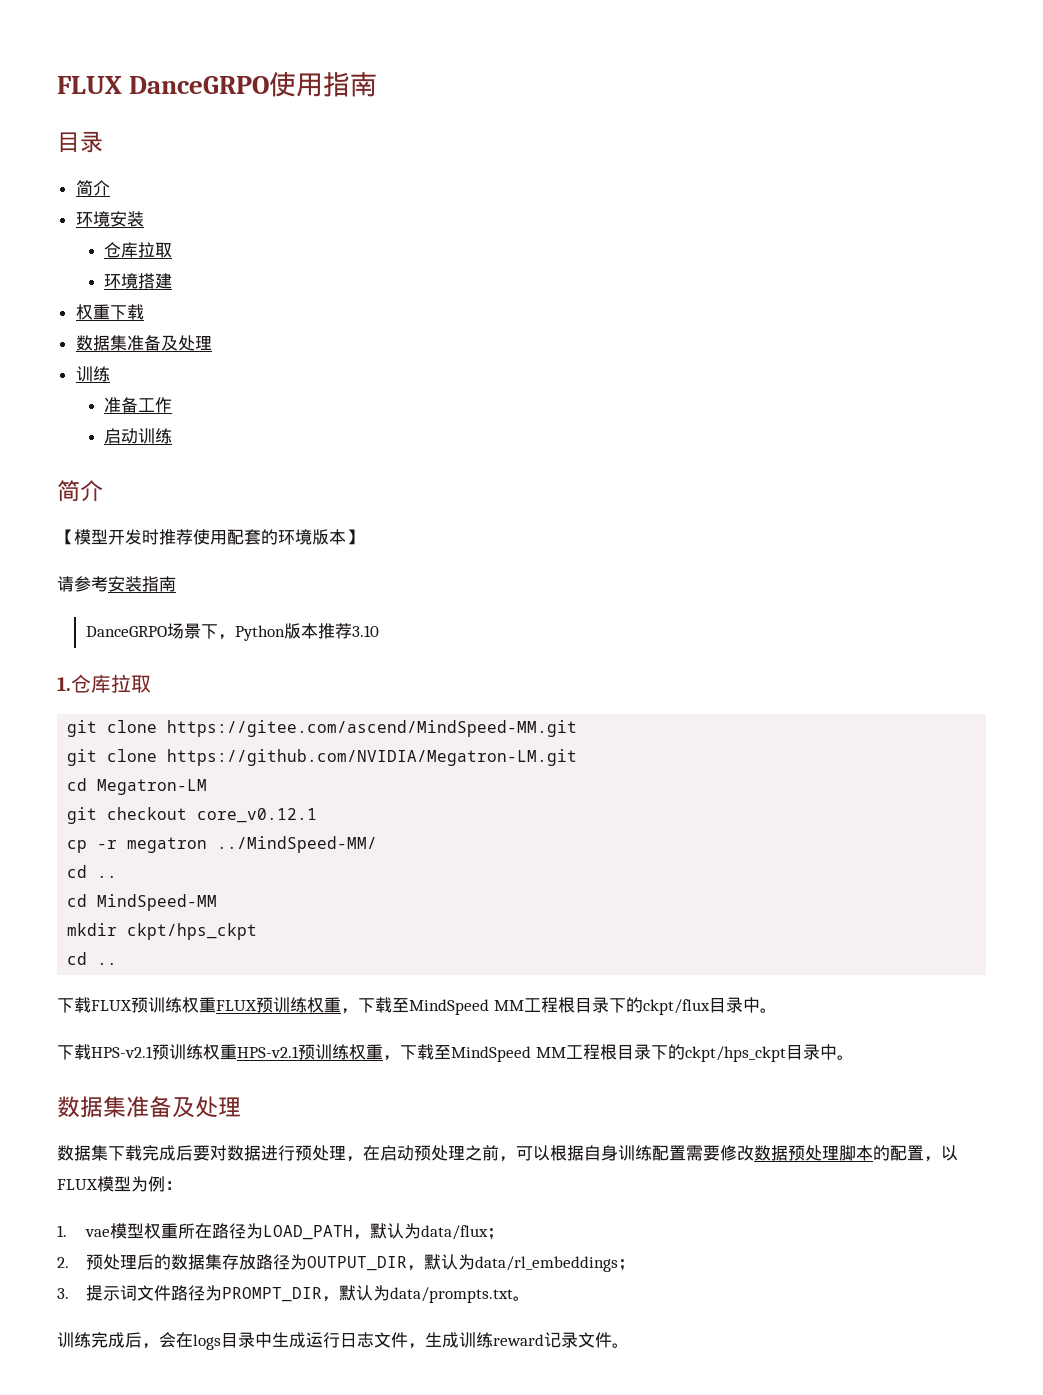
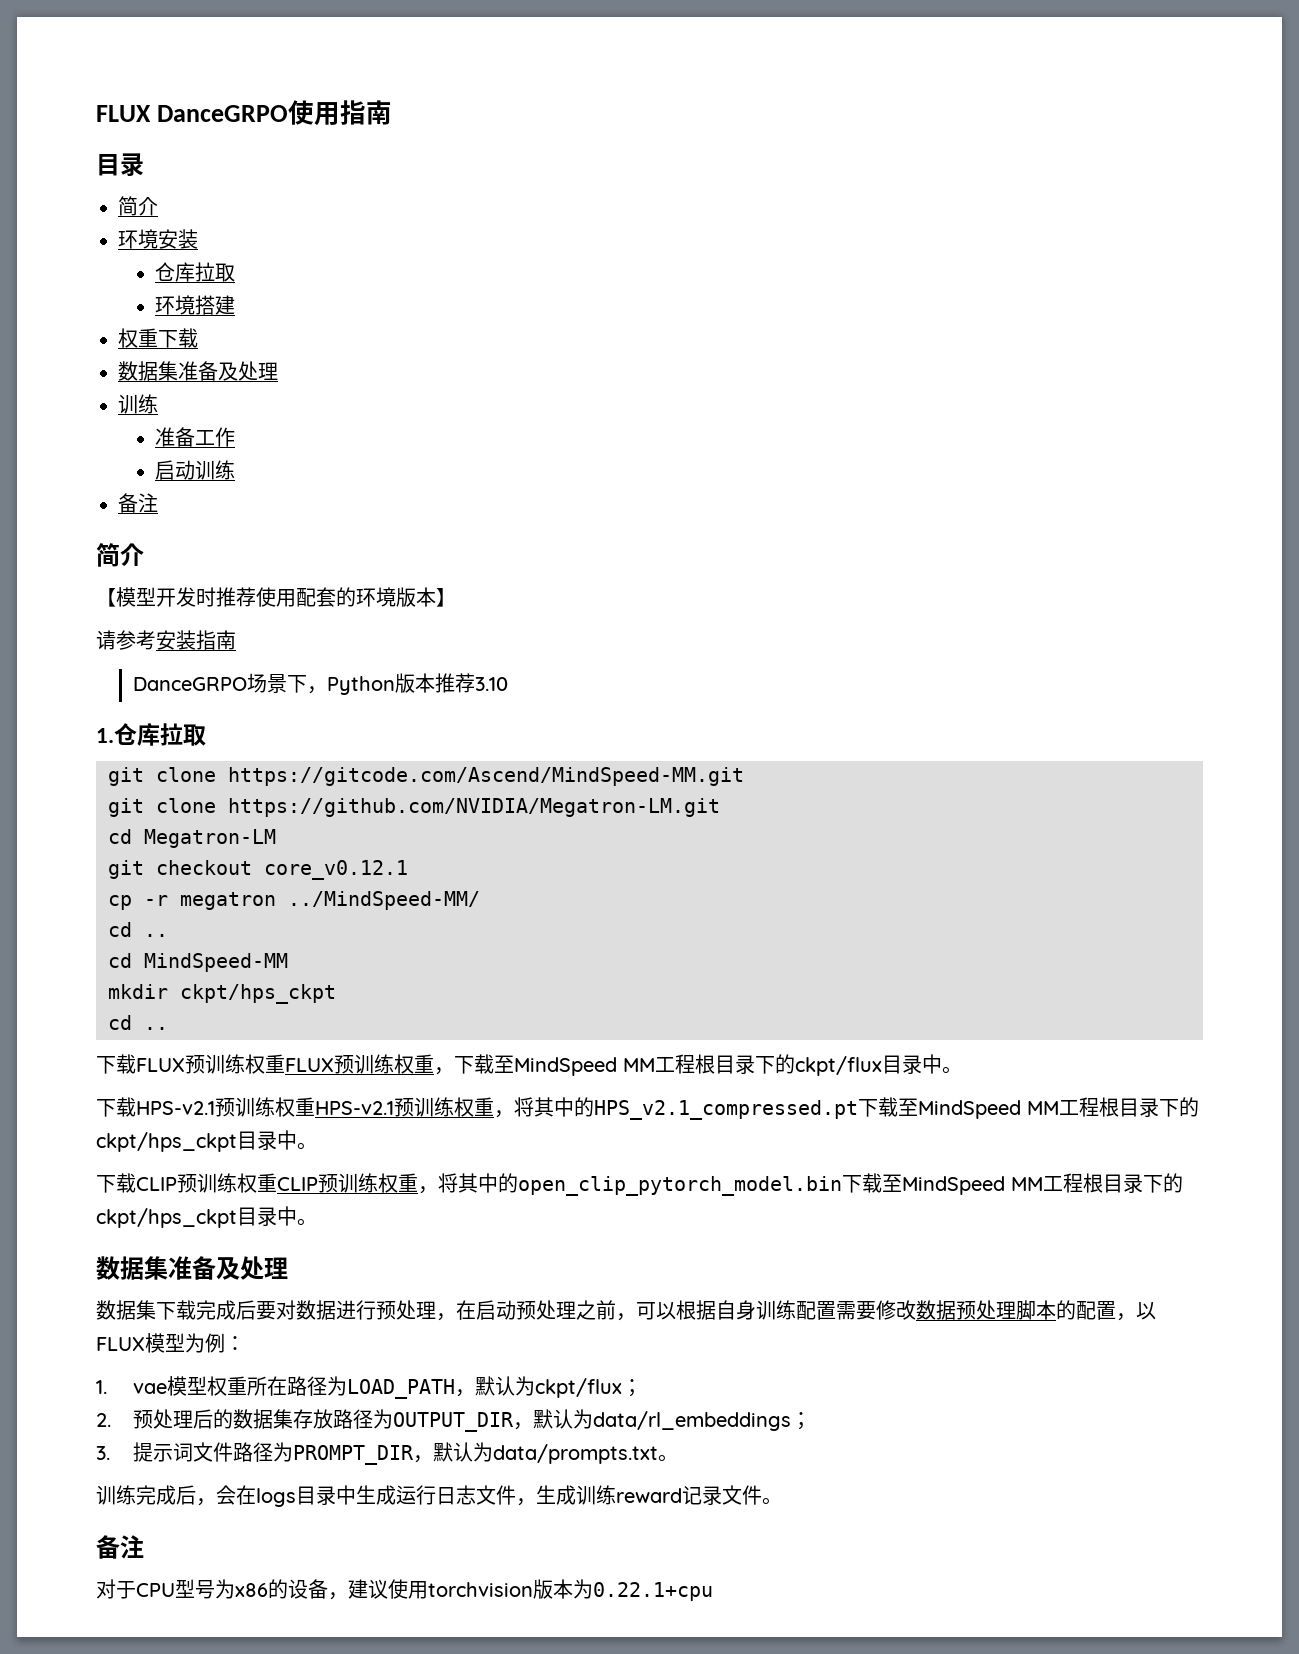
(173, 436) none -> [118,493,158,513] // 备注
[167,720,578,737] https://gitee.com/ascend/MindSpeed-MM.git -> [228,767,744,786] https://gitcode.com/Ascend/MindSpeed-MM.git
(400, 1058) none -> [514,1097,1199,1120] [96,1130,317,1152] [96,1173,842,1196] 将其中的HPS_v2.1_compressed.pt下载至MindSpeed MM工程根目录下的ckpt/hps_ckpt目录中。 // 下载CLIP预训练权重CLIP预训练权重，将其中的open_clip_pytorch_model.bin
[420,1225,488,1240] data/flux -> [534,1378,622,1398] ckpt/flux
(629, 1345) none -> [96,1535,144,1559] [96,1579,713,1601] // 备注 // 对于CPU型号为x86的设备，建议使用torchvision版本为0.22.1+cpu

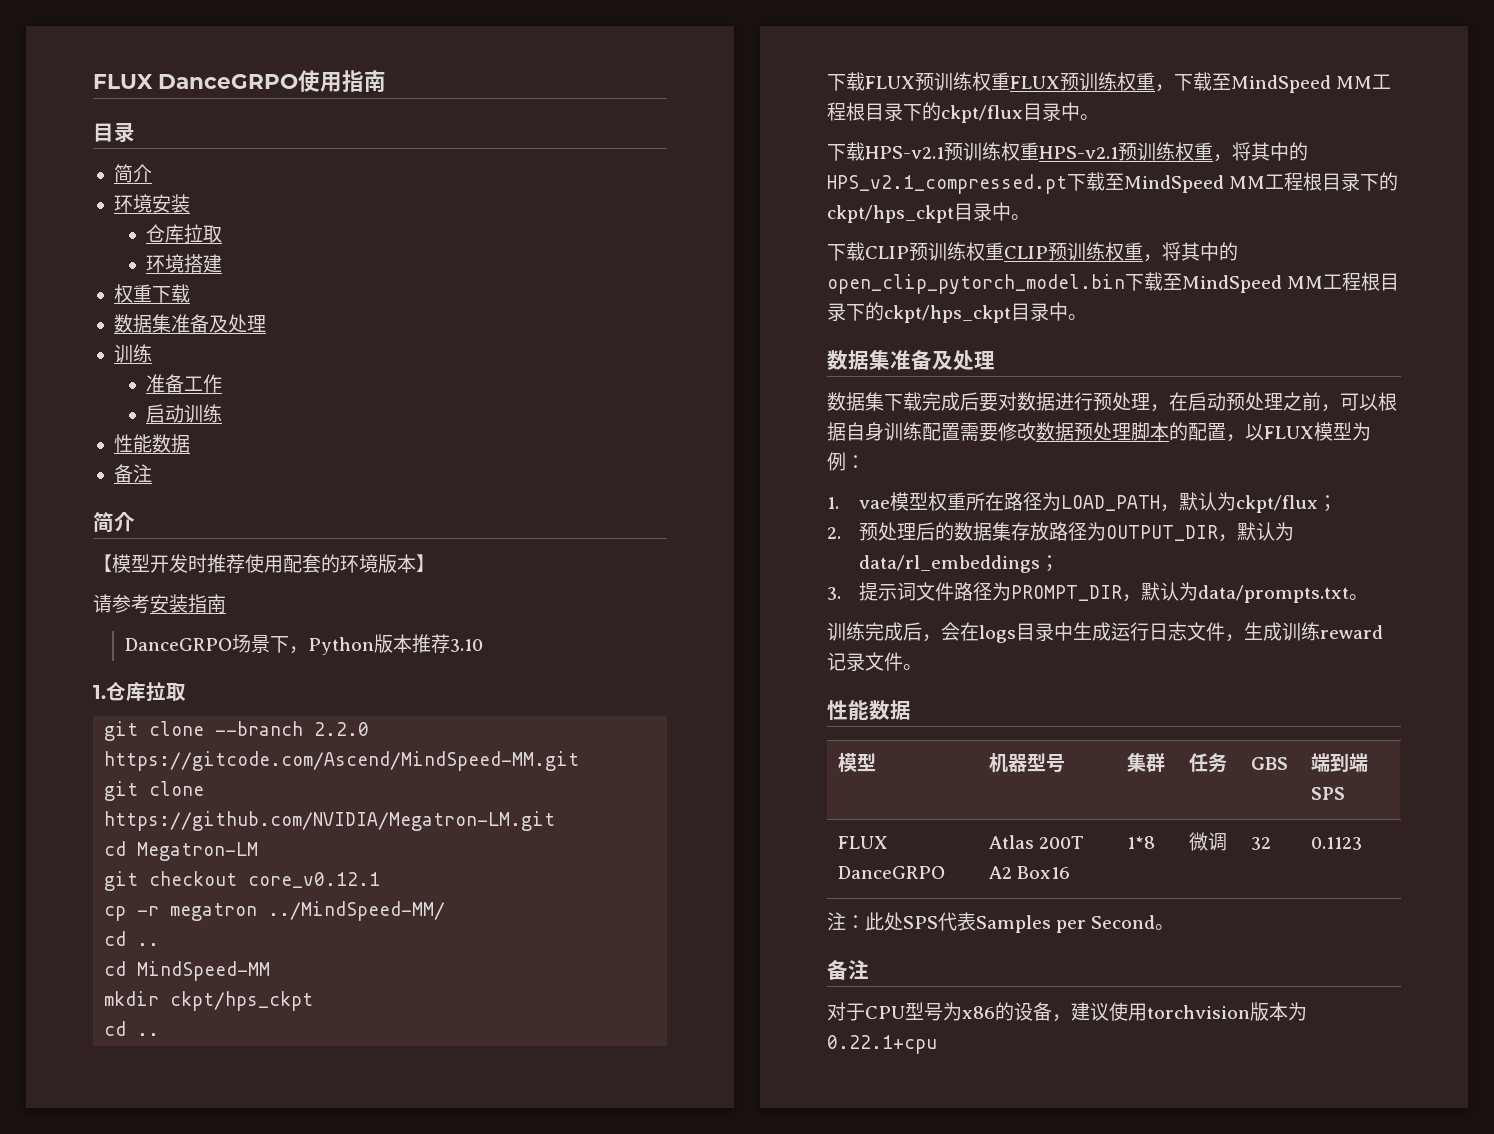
(235, 470) none -> [113,434,190,453] // 性能数据
(216, 774) none -> [215,721,370,736] --branch 2.2.0
(782, 1501) none -> [827,700,911,720] [837,753,876,772] [988,753,1065,773] [1126,753,1165,772] [1188,753,1227,773] [1250,757,1288,770] [1310,753,1368,772] [1310,787,1345,800] [837,836,888,849] [837,866,945,879] [988,835,1085,849] [988,866,1071,879] [1126,836,1155,849] [1188,832,1227,851] [1250,837,1271,850] [1310,837,1362,850] [827,912,1175,933] // 性能数据 // 模型 | 机器型号 | 集群 | 任务 | GBS | 端到端SPS // FLUX DanceGRPO | Atlas 200T A2 Box16 | 1*8 | 微调 | 32 | 0.1123 // 注：此处SPS代表Samples per Second。

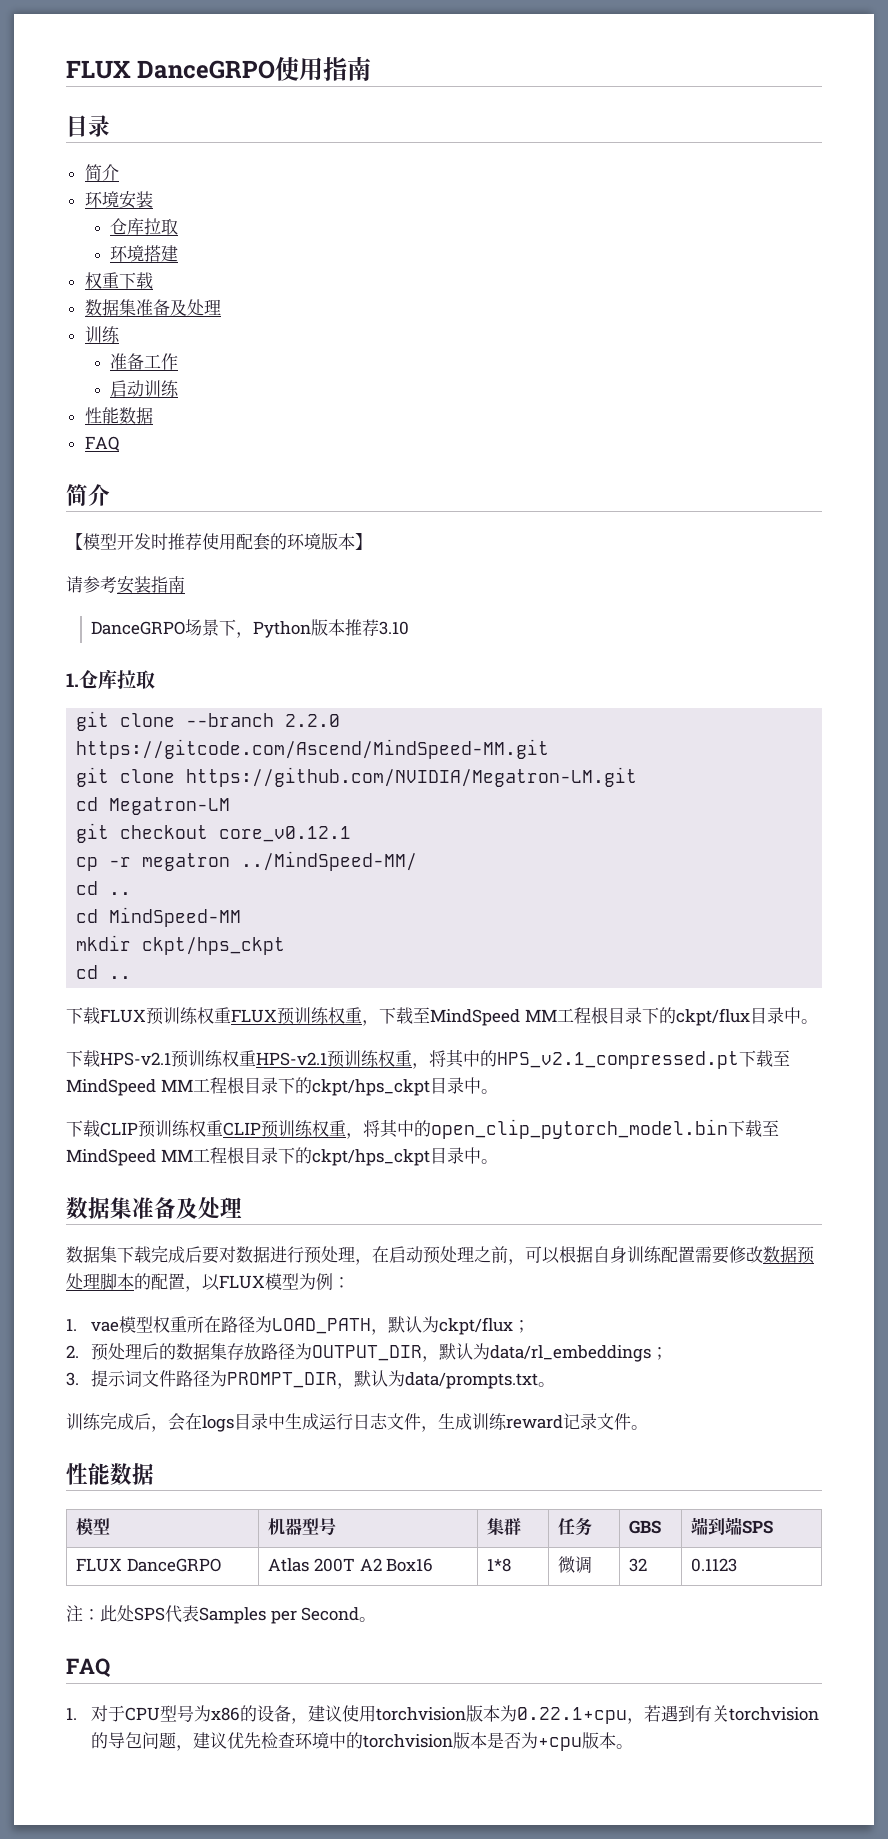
[113,464,152,483] 备注 -> [84,436,120,452] FAQ
[827,960,869,980] 备注 // -> [66,1658,111,1677] [66,1707,77,1720] FAQ // 1.
(937, 1044) none -> [627,1705,820,1724] [91,1732,634,1751] ，若遇到有关torchvision的导包问题，建议优先检查环境中的torchvision版本是否为+cpu版本。

